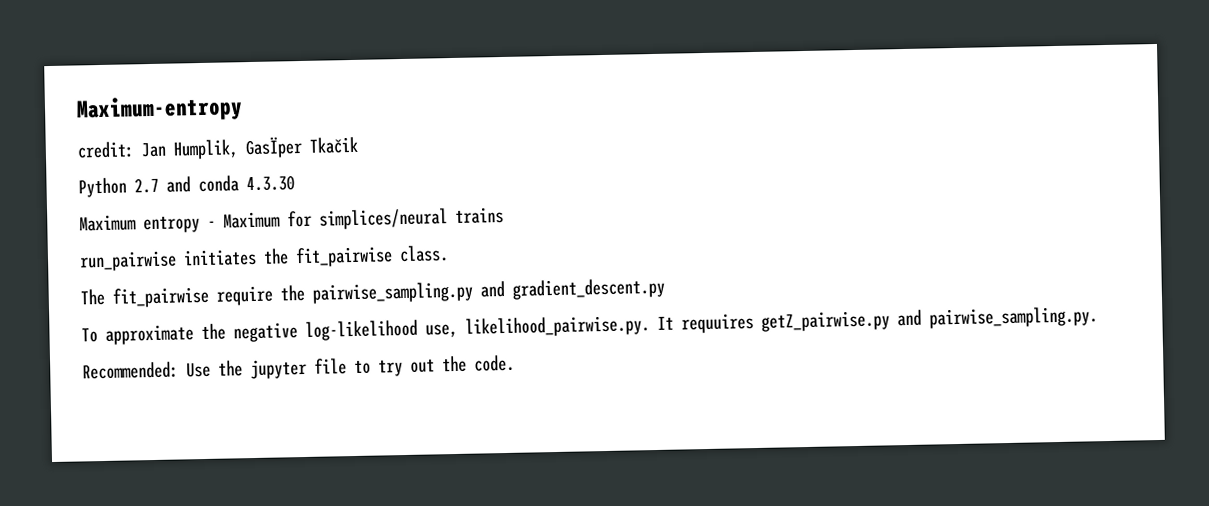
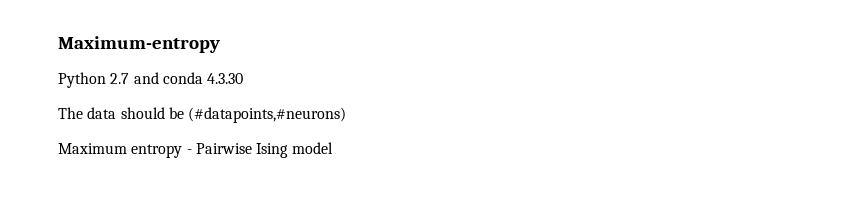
[77,136,358,160] // credit: Jan Humplik, GasÏper Tkačik -> (220, 44) none
[79,207,504,234] [79,245,449,272] [80,277,665,308] [81,306,1098,345] [82,354,515,380] Maximum entropy - Maximum for simplices/neural trains // run_pairwise initiates the fit_pairwise class. // The fit_pairwise require the pairwise_sampling.py and gradient_descent.py // To approximate the negative log-likelihood use, likelihood_pairwise.py. It requuires getZ_pairwise.py and pairwise_sampling.py. // Recommended: Use the jupyter file to try out the code. -> [58,107,347,123] [58,142,333,158] The data should be (#datapoints,#neurons) // Maximum entropy - Pairwise Ising model

